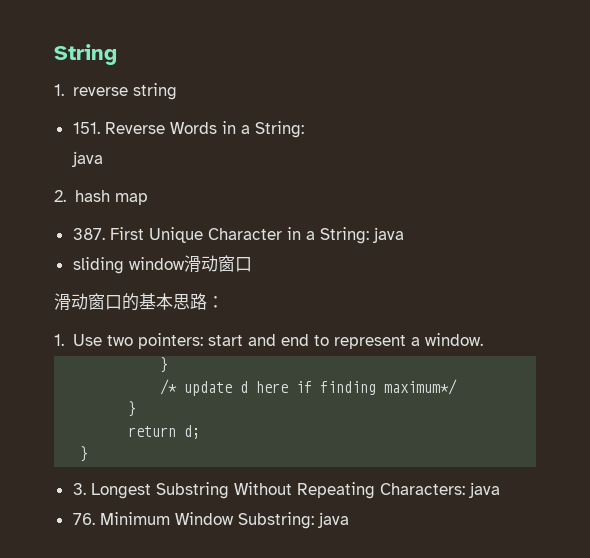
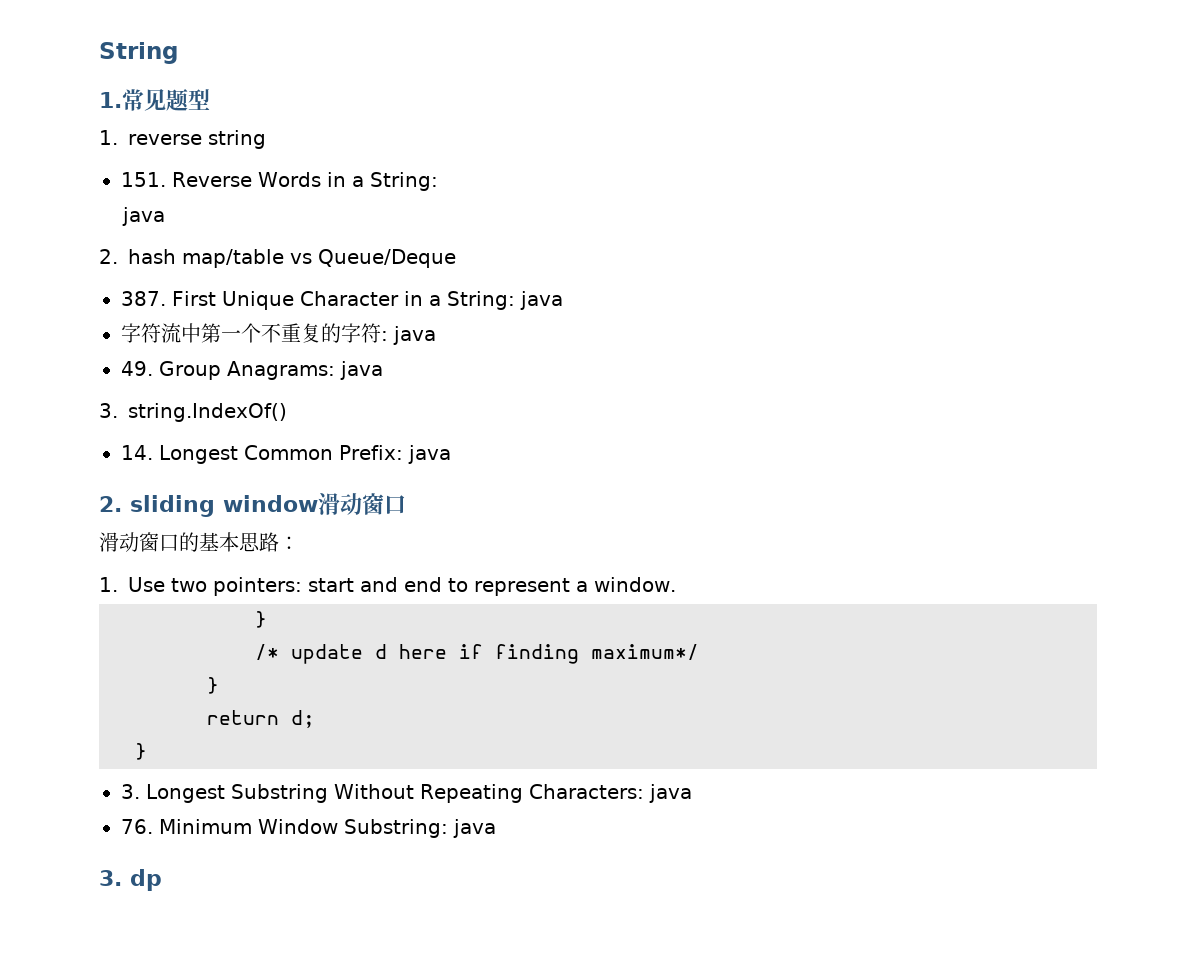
(117, 54) none -> [99,88,210,111] // 1.常见题型
[114,193,148,205] map -> [182,249,456,268] map/table vs Queue/Deque
(404, 235) none -> [121,323,436,345] [121,361,383,380] [99,403,287,422] [121,445,451,464] [99,496,122,512] 字符流中第一个不重复的字符: java // 49. Group Anagrams: java // 3. string.IndexOf() // 14. Longest Common Prefix: java // 2.
(349, 520) none -> [99,869,162,891] // 3. dp

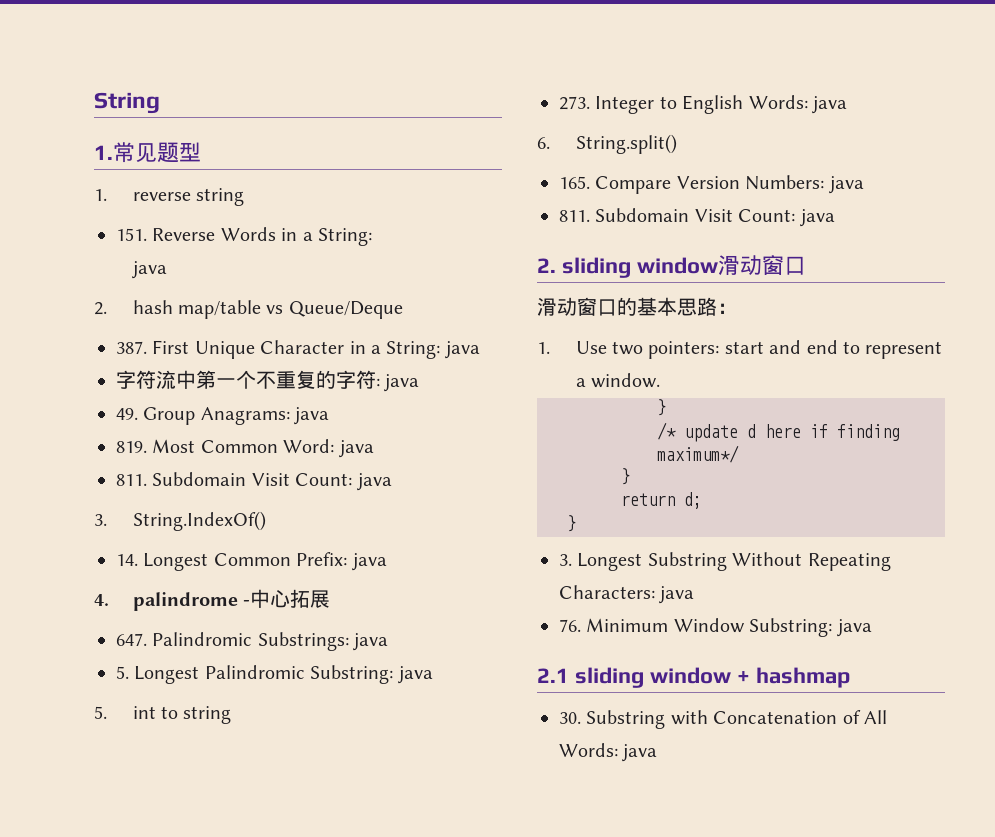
[99,403,287,422] // 3. string.IndexOf() -> [116,439,374,458] [116,472,392,491] [94,511,266,531] // 819. Most Common Word: java // 811. Subdomain Visit Count: java // 3. String.IndexOf()
(451, 454) none -> [94,589,330,611] [116,632,389,651] [116,665,433,684] [94,706,232,724] [559,95,847,114] [537,134,677,154] [559,175,864,194] [559,208,835,227] // 4. palindrome -中心拓展 // 647. Palindromic Substrings: java // 5. Longest Palindromic Substring: java // 5. int to string // 273. Integer to English Words: java // 6. String.split() // 165. Compare Version Numbers: java // 811. Subdomain Visit Count: java
[99,869,162,891] 3. dp -> [537,667,850,688] [559,710,887,729] [559,743,658,762] 2.1 sliding window + hashmap // 30. Substring with Concatenation of All Words: java

